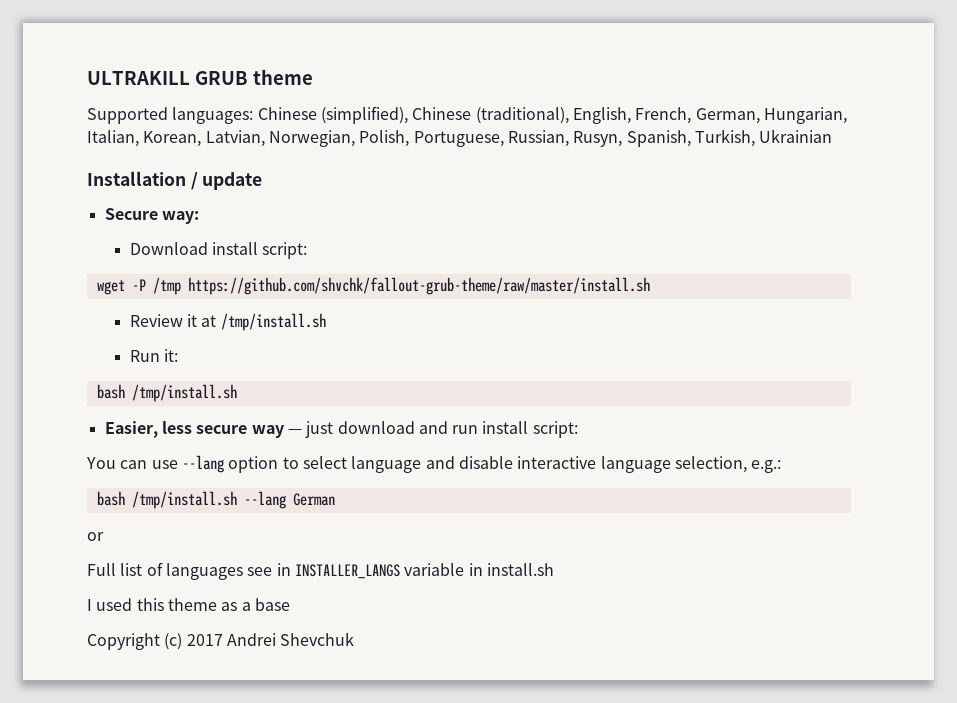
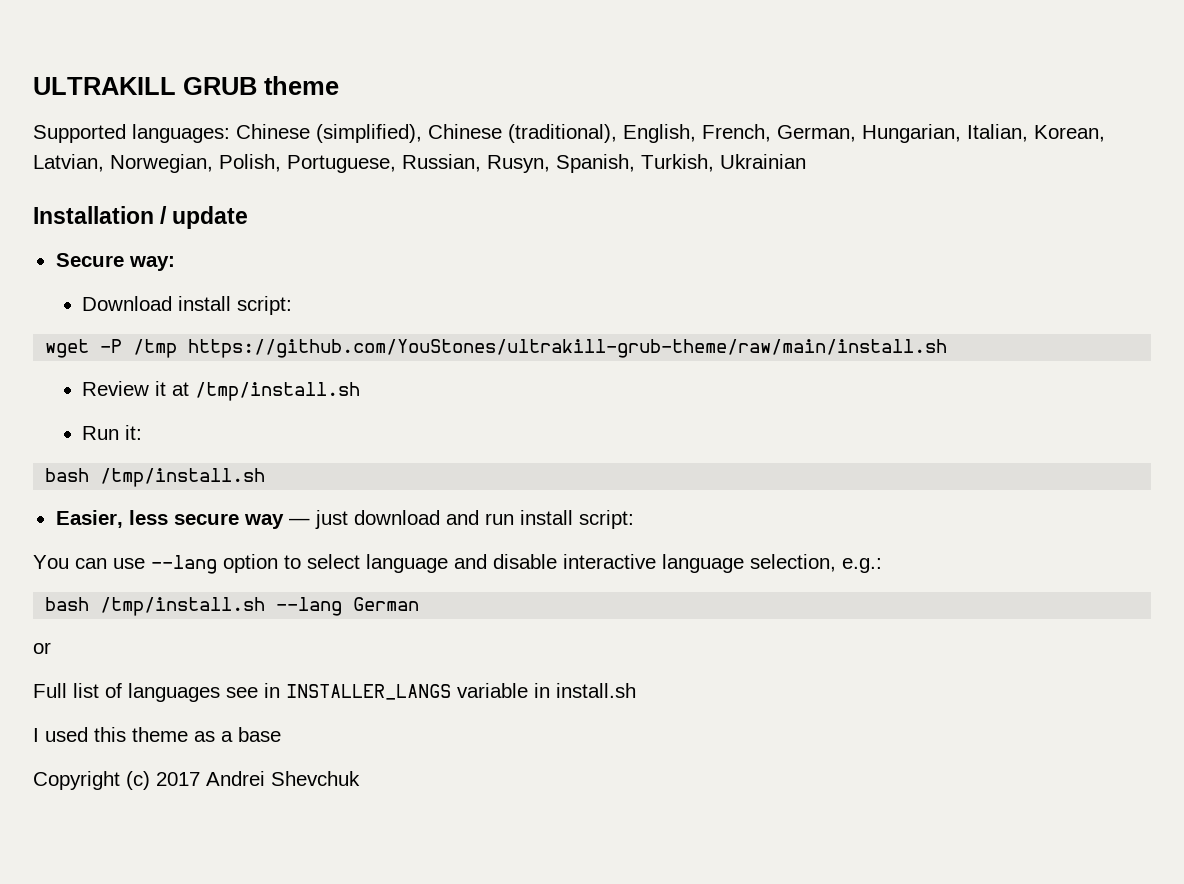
[187,277,650,295] https://github.com/shvchk/fallout-grub-theme/raw/master/install.sh -> [188,339,948,358] https://github.com/YouStones/ultrakill-grub-theme/raw/main/install.sh

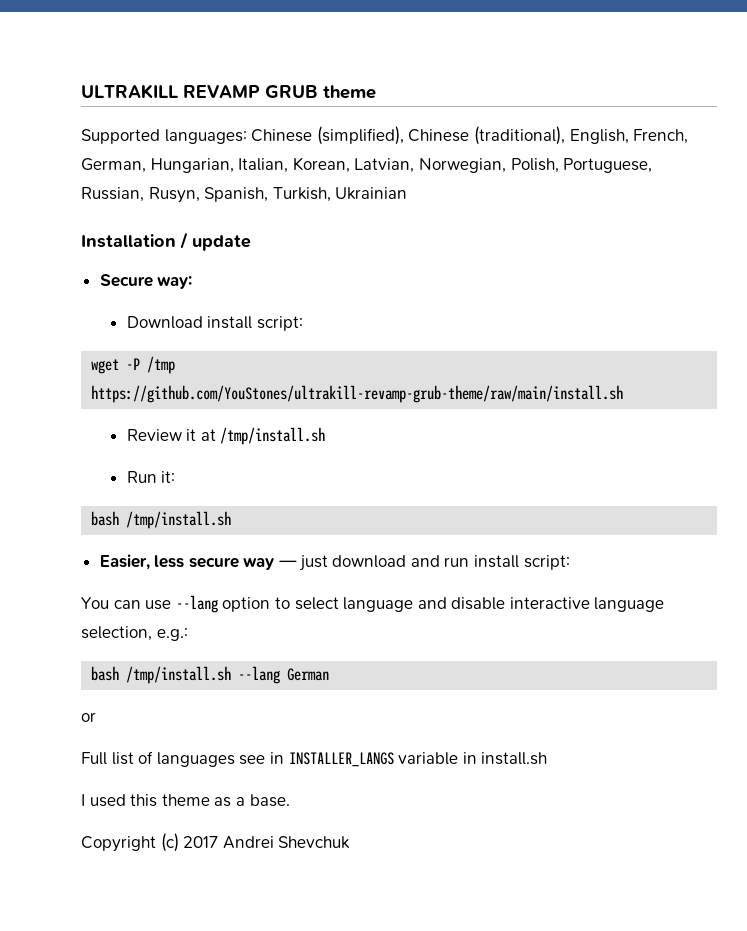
(176, 86) none -> [183,85,260,98] REVAMP
[188,339,948,358] https://github.com/YouStones/ultrakill-grub-theme/raw/main/install.sh -> [91,385,624,403] https://github.com/YouStones/ultrakill-revamp-grub-theme/raw/main/install.sh
[238,727,281,742] base -> [249,794,290,807] base.

